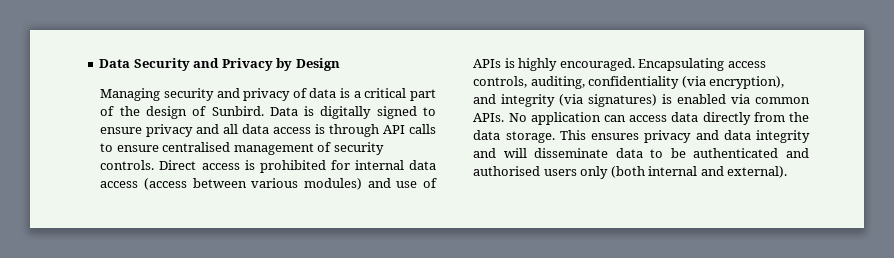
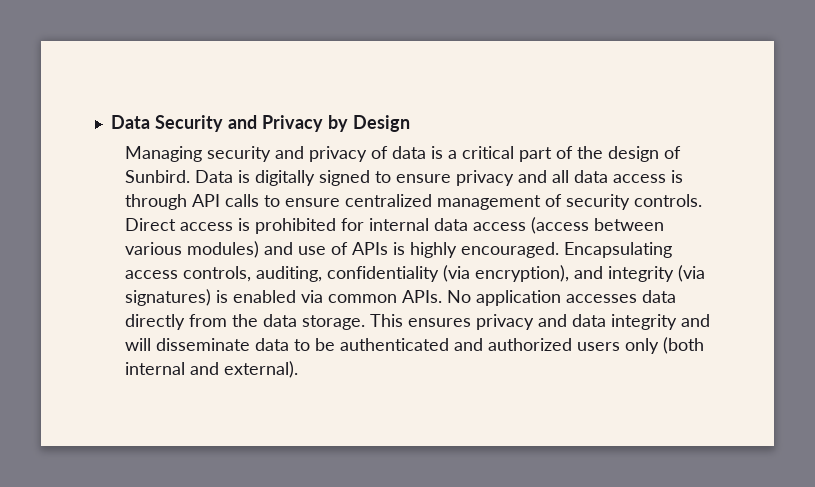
[162,142,231,152] centralised -> [345,194,433,207] centralized
[603,115,668,122] can access -> [566,294,638,303] accesses
[473,166,541,176] authorised -> [488,338,573,351] authorized

